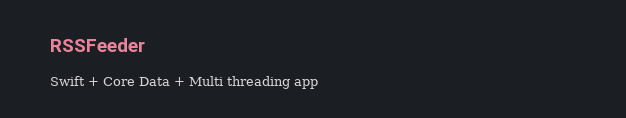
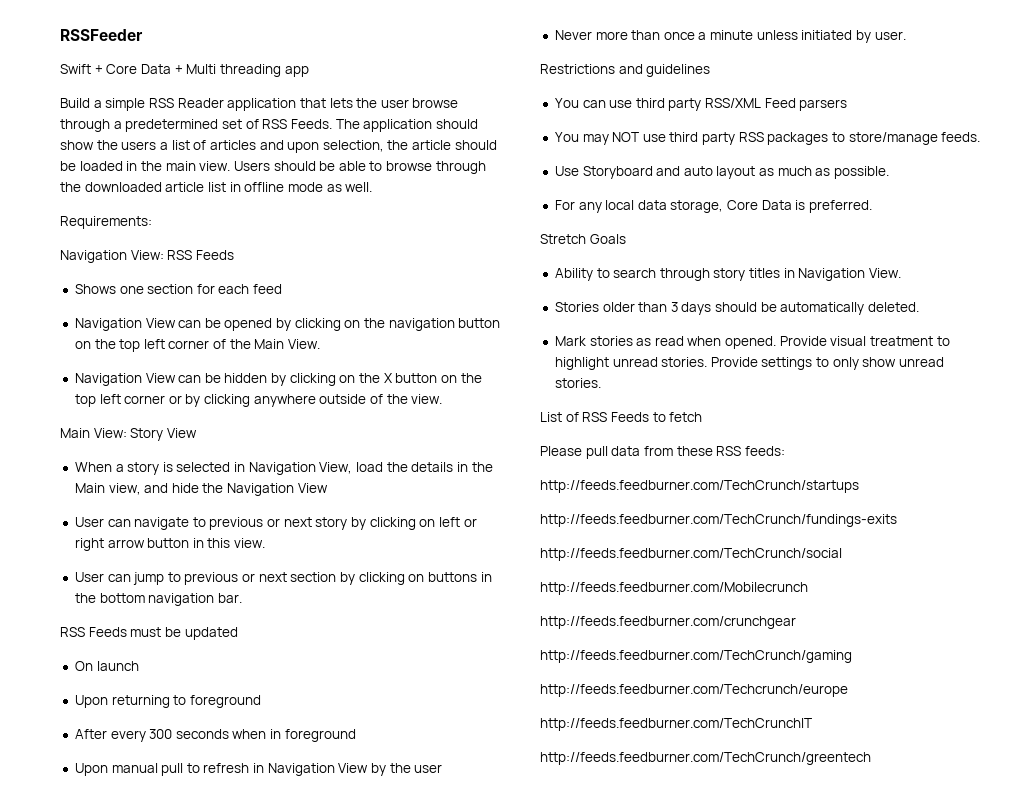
(318, 84) none -> [60,98,459,111] [60,119,478,132] [60,140,497,153] [60,161,486,174] [60,182,373,192] [60,216,152,229] [60,250,234,263] [74,284,283,294] [74,318,501,331] [74,339,321,352] [74,373,482,386] [74,394,443,407] [60,428,197,441] [74,462,493,475] [74,483,328,496] [74,517,477,530] [74,538,266,551] [74,572,492,585] [74,593,242,606] [60,627,238,640] [74,661,139,671] [74,695,261,708] [74,729,356,742] [74,763,443,776] [554,30,906,43] [540,64,711,77] [554,98,848,111] [554,132,981,145] [554,166,890,179] [554,200,873,213] [540,234,626,244] [554,268,902,281] [554,302,920,315] [554,336,950,349] [554,357,945,370] [554,378,601,388] [540,412,703,422] [540,446,785,459] [540,480,859,493] [540,514,897,527] [540,548,842,561] [540,582,808,595] [540,616,796,629] [540,650,852,663] [540,684,848,697] [540,718,812,731] [540,752,871,765] // Build a simple RSS Reader application that lets the user browse through a predetermined set of RSS Feeds. The application should show the users a list of articles and upon selection, the article should be loaded in the main view. Users should be able to browse through the downloaded article list in offline mode as well. // Requirements: // Navigation View: RSS Feeds // Shows one section for each feed // Navigation View can be opened by clicking on the navigation button on the top left corner of the Main View. // Navigation View can be hidden by clicking on the X button on the top left corner or by clicking anywhere outside of the view. // Main View: Story View // When a story is selected in Navigation View, load the details in the Main view, and hide the Navigation View // User can navigate to previous or next story by clicking on left or right arrow button in this view. // User can jump to previous or next section by clicking on buttons in the bottom navigation bar. // RSS Feeds must be updated // On launch // Upon returning to foreground // After every 300 seconds when in foreground // Upon manual pull to refresh in Navigation View by the user // Never more than once a minute unless initiated by user. // Restrictions and guidelines // You can use third party RSS/XML Feed parsers // You may NOT use third party RSS packages to store/manage feeds. // Use Storyboard and auto layout as much as possible. // For any local data storage, Core Data is preferred. // Stretch Goals // Ability to search through story titles in Navigation View. // Stories older than 3 days should be automatically deleted. // Mark stories as read when opened. Provide visual treatment to highlight unread stories. Provide settings to only show unread stories. // List of RSS Feeds to fetch // Please pull data from these RSS feeds: // http://feeds.feedburner.com/TechCrunch/startups // http://feeds.feedburner.com/TechCrunch/fundings-exits // http://feeds.feedburner.com/TechCrunch/social // http://feeds.feedburner.com/Mobilecrunch // http://feeds.feedburner.com/crunchgear // http://feeds.feedburner.com/TechCrunch/gaming // http://feeds.feedburner.com/Techcrunch/europe // http://feeds.feedburner.com/TechCrunchIT // http://feeds.feedburner.com/TechCrunch/greentech

